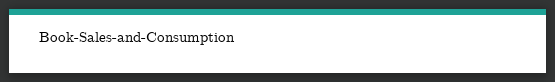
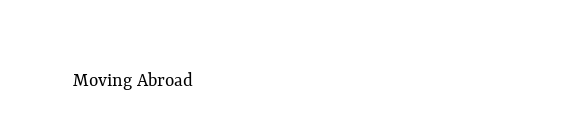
[39,32,235,45] Book-Sales-and-Consumption -> [73,72,194,90] Moving Abroad

